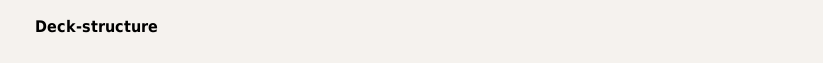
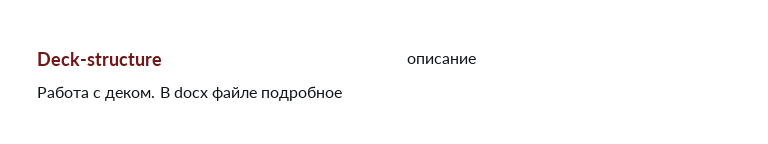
(158, 26) none -> [37,86,343,101] [407,56,476,64] // Работа с деком. В docx файле подробное описание

